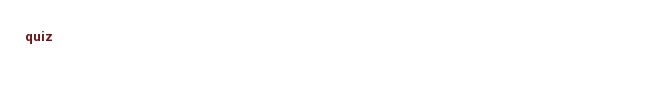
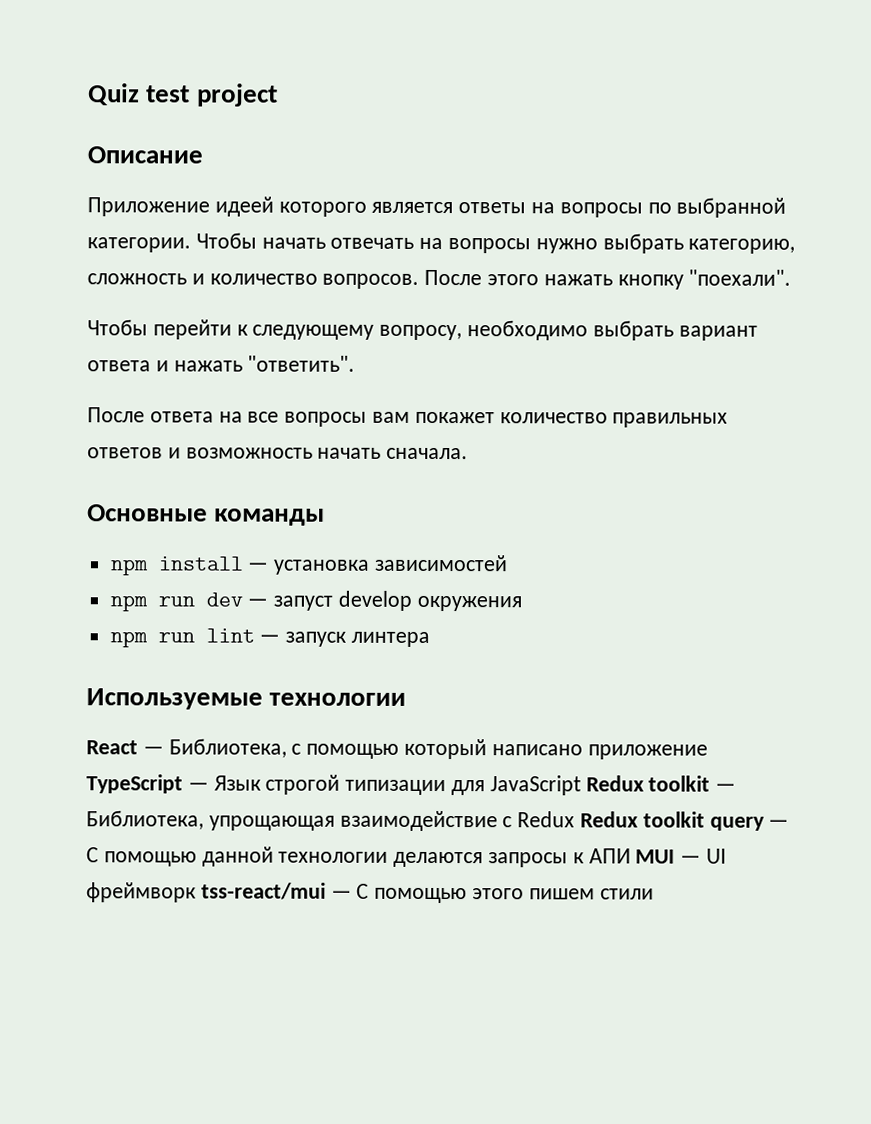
[25,31,53,44] quiz -> [88,83,278,107] [87,146,203,164] [87,196,787,218] [87,232,796,254] [87,269,792,290] [87,319,758,341] [87,355,356,372] [87,407,729,428] [87,447,469,460] [87,504,326,526] [109,554,509,576] [109,590,522,612] [109,628,431,648] [86,688,407,710] [86,738,708,760] [86,774,737,796] [86,810,790,832] [86,846,728,868] [86,882,654,904] Quiz test project // Описание // Приложение идеей которого является ответы на вопросы по выбранной категории. Чтобы начать отвечать на вопросы нужно выбрать категорию, сложность и количество вопросов. После этого нажать кнопку "поехали". // Чтобы перейти к следующему вопросу, необходимо выбрать вариант ответа и нажать "ответить". // После ответа на все вопросы вам покажет количество правильных ответов и возможность начать сначала. // Основные команды // npm install — установка зависимостей // npm run dev — запуст develop окружения // npm run lint — запуск линтера // Используемые технологии // React — Библиотека, с помощью который написано приложение TypeScript — Язык строгой типизации для JavaScript Redux toolkit — Библиотека, упрощающая взаимодействие с Redux Redux toolkit query — С помощью данной технологии делаются запросы к АПИ MUI — UI фреймворк tss-react/mui — С помощью этого пишем стили

